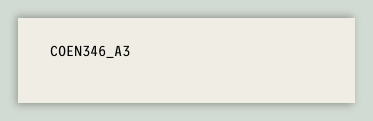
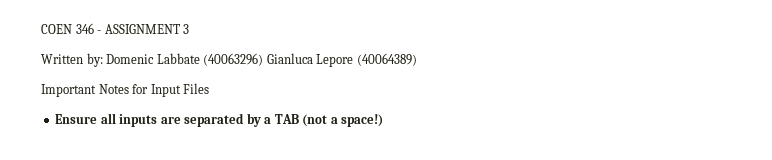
[50,45,130,58] COEN346_A3 -> [41,23,190,34] [41,53,417,67] [41,83,210,97] [55,113,384,127] COEN 346 - ASSIGNMENT 3 // Written by: Domenic Labbate (40063296) Gianluca Lepore (40064389) // Important Notes for Input Files // Ensure all inputs are separated by a TAB (not a space!)

